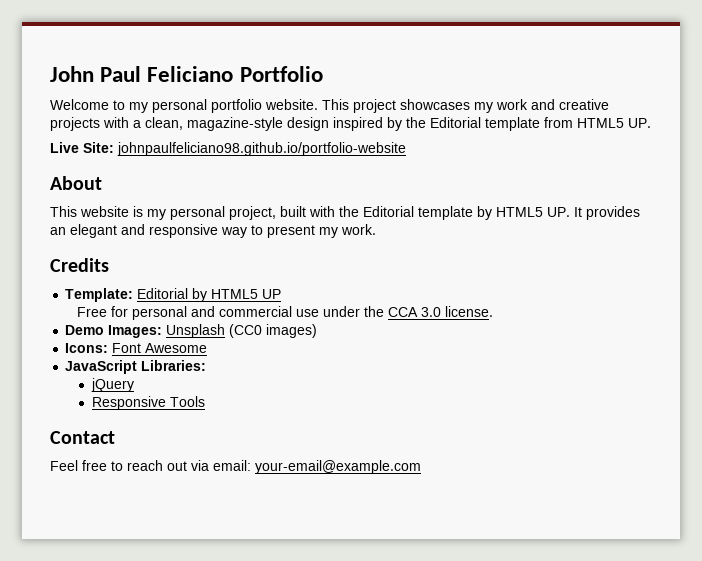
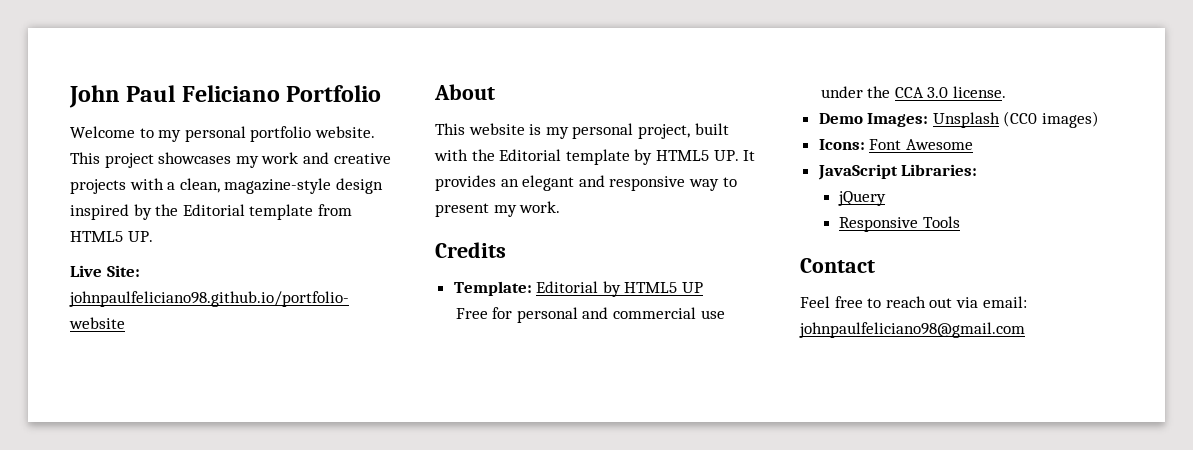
[255,460,421,474] your-email@example.com -> [799,322,1025,338] johnpaulfeliciano98@gmail.com

